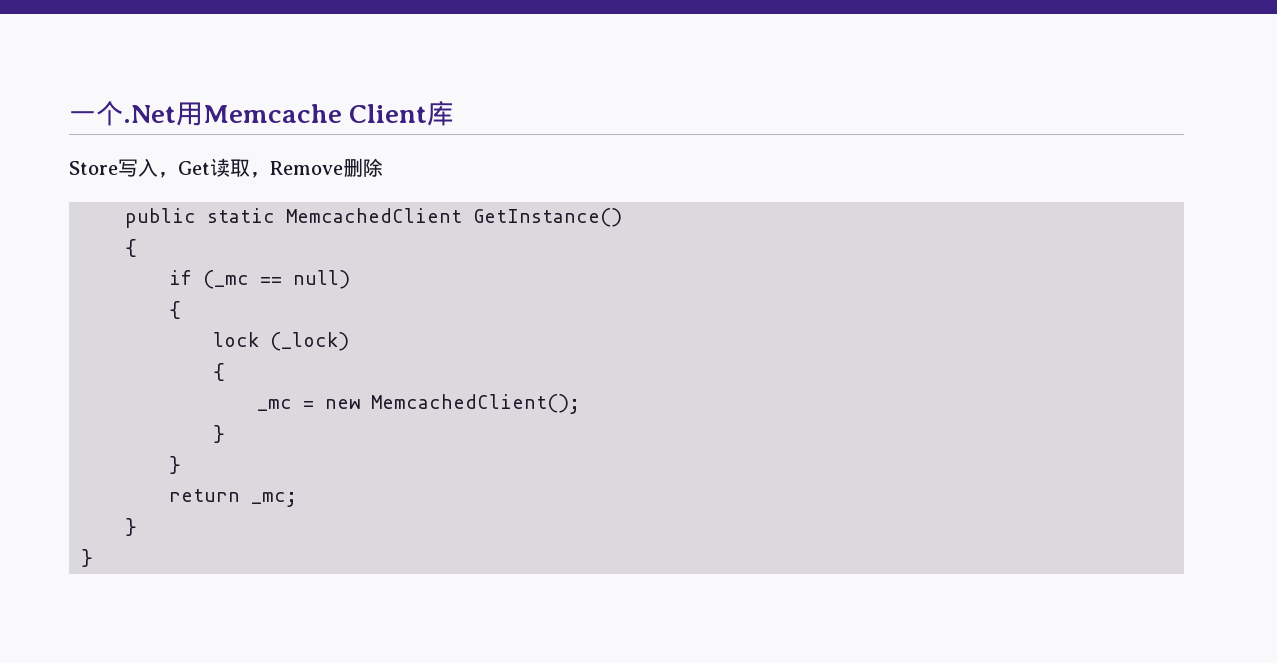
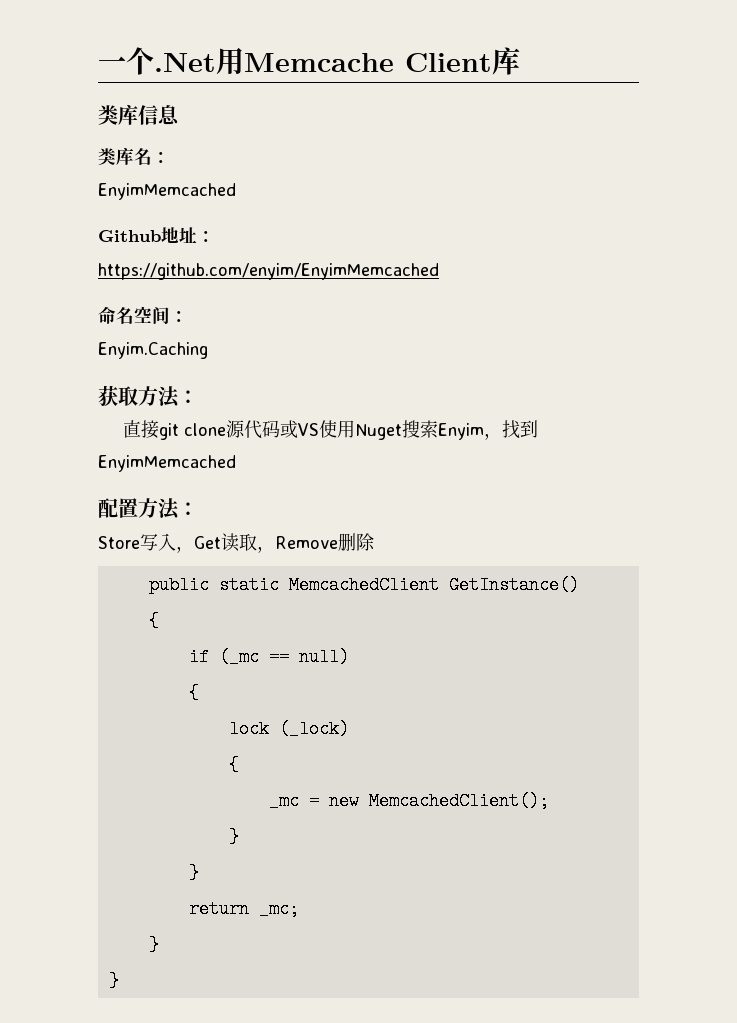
(455, 113) none -> [98,104,180,125] [98,147,170,165] [98,183,236,200] [98,227,215,243] [98,263,439,280] [98,306,188,324] [98,342,208,359] [98,385,198,408] [123,420,539,440] [98,455,236,472] [98,498,198,520] // 类库信息 // 类库名： // EnyimMemcached // Github地址： // https://github.com/enyim/EnyimMemcached // 命名空间： // Enyim.Caching // 获取方法： // 直接git clone源代码或VS使用Nuget搜索Enyim，找到EnyimMemcached // 配置方法：

